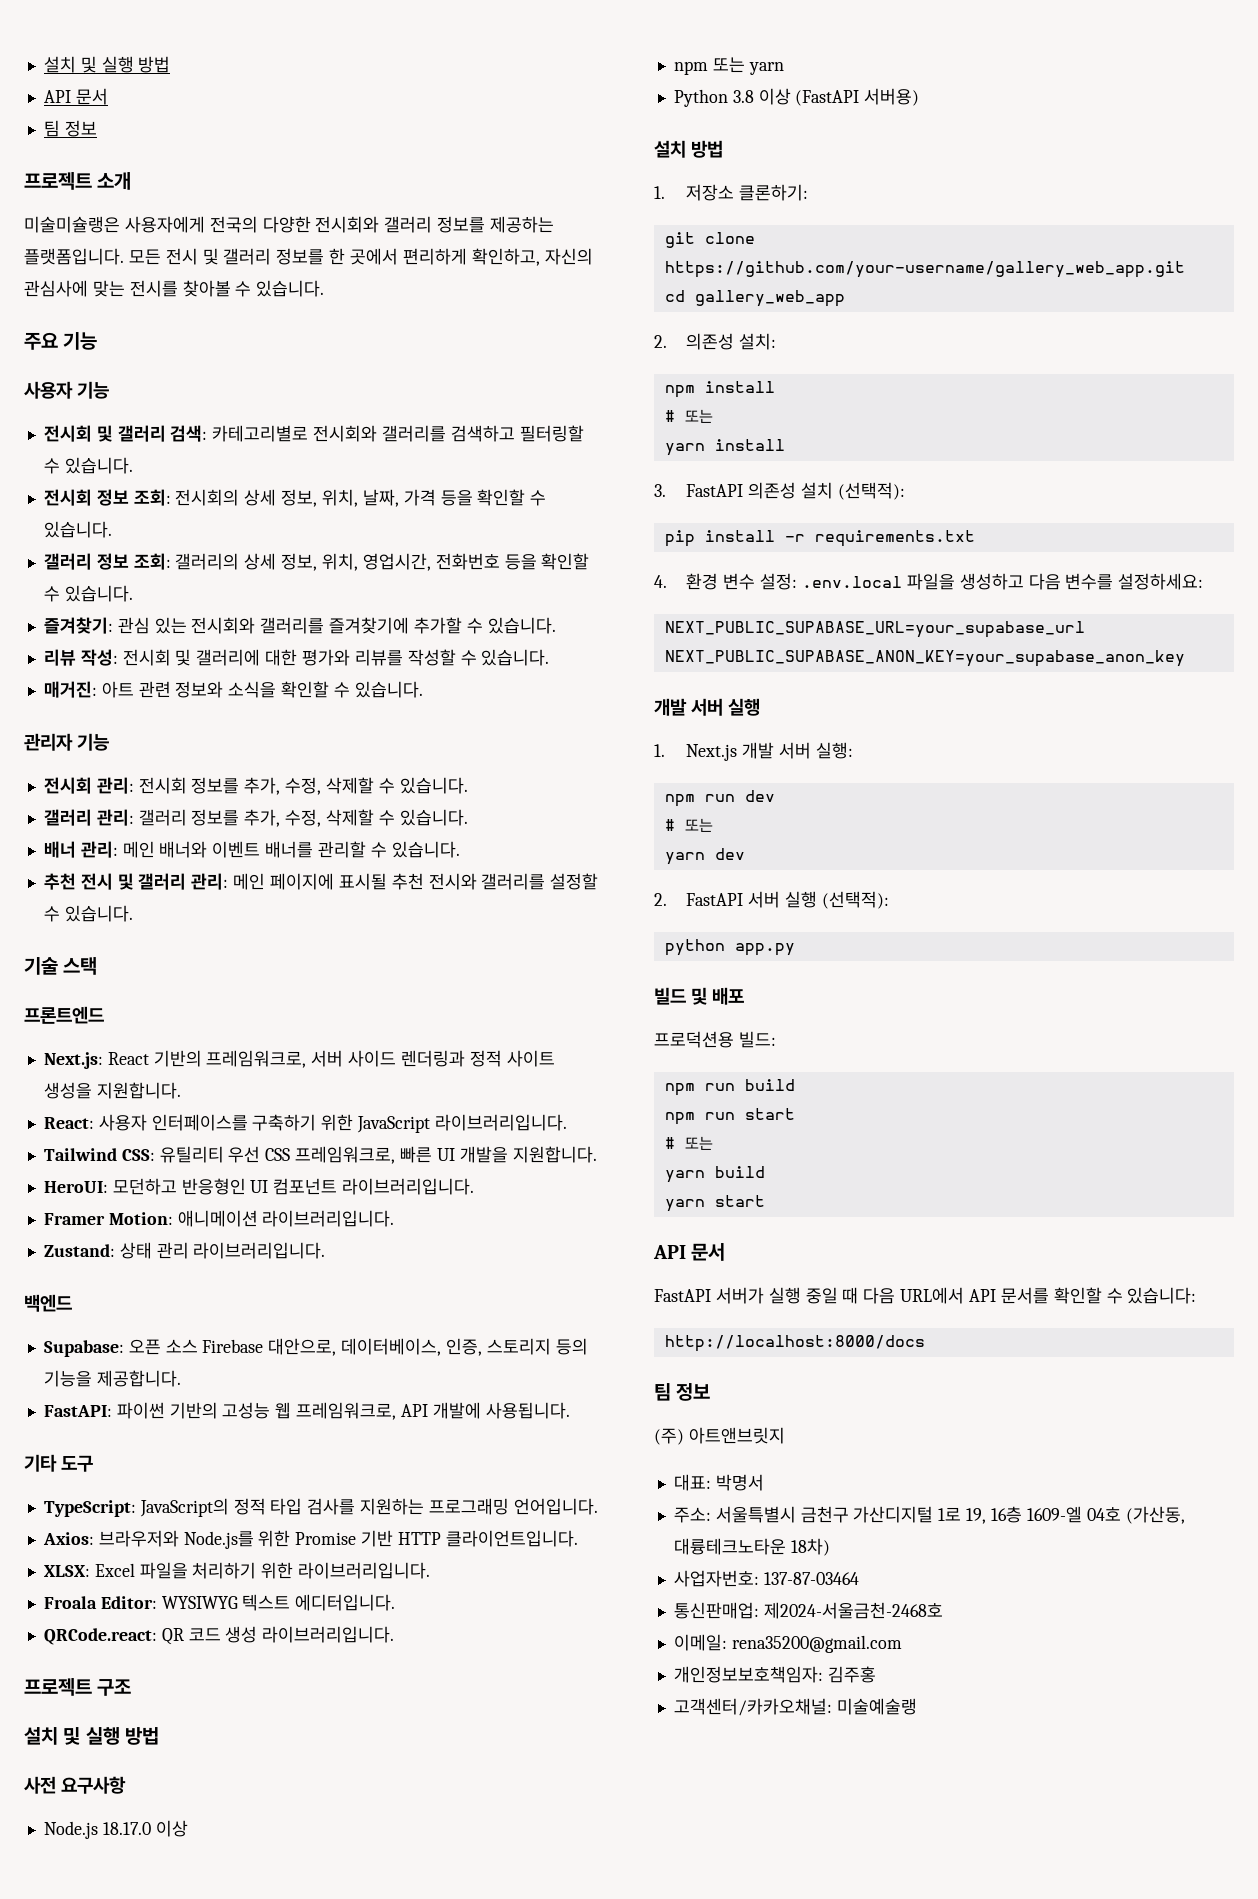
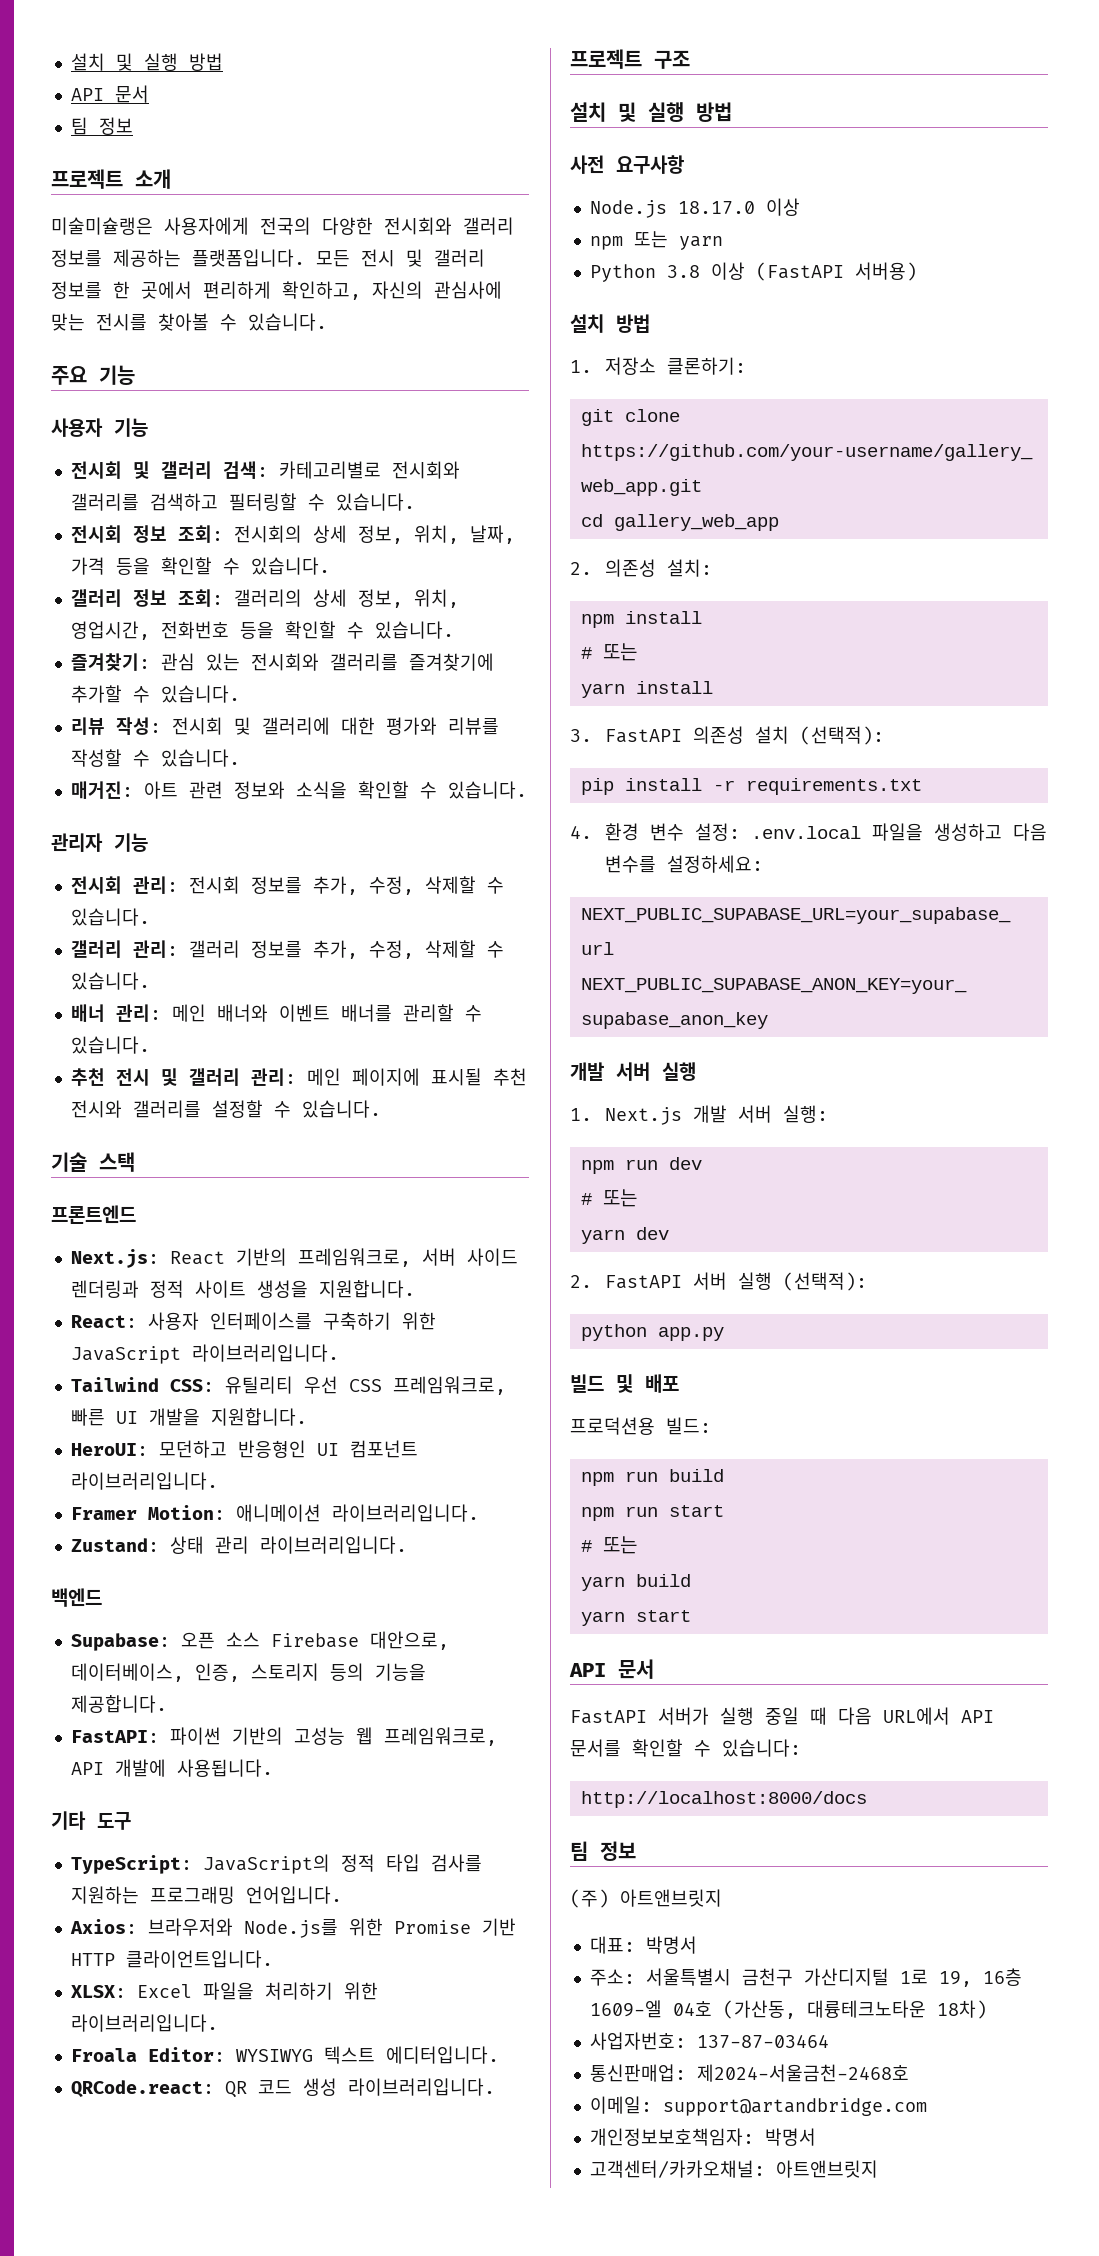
[731,1635,902,1653] rena35200@gmail.com -> [662,2098,927,2116] support@artandbridge.com
[827,1666,876,1683] 김주홍 -> [764,2128,816,2146] 박명서
[836,1698,917,1715] 미술예술랭 -> [775,2160,878,2178] 아트앤브릿지

